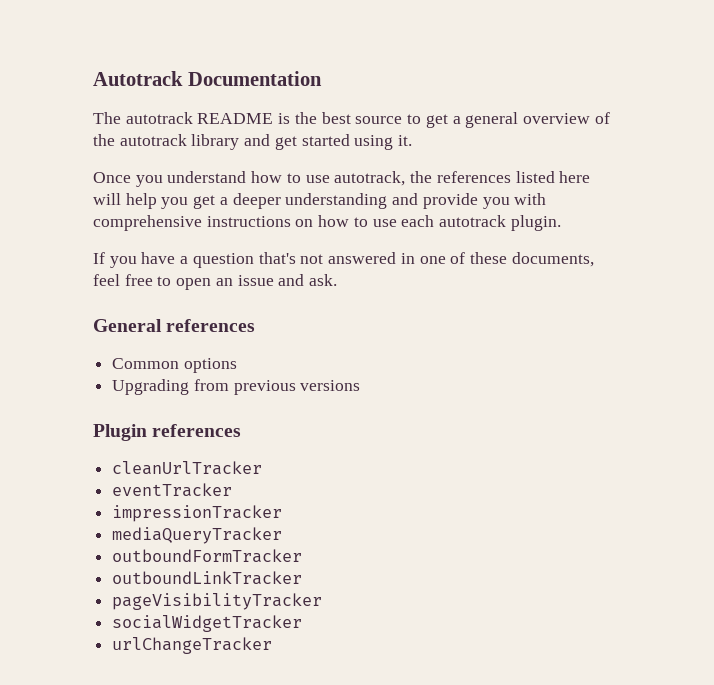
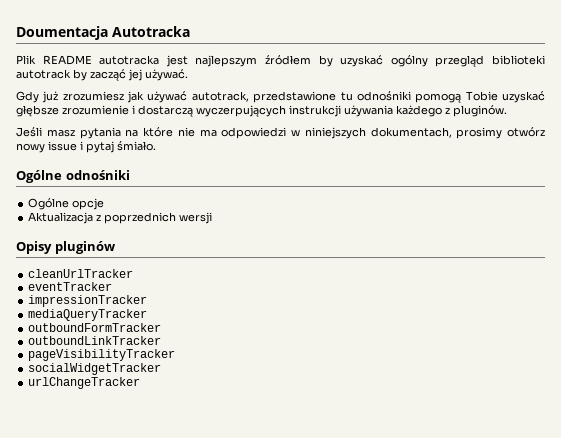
[93,71,322,86] [93,112,610,128] [93,134,413,150] [93,171,591,187] [93,193,547,209] [93,215,561,231] [93,252,594,268] [93,274,338,290] [93,319,256,332] [112,358,237,373] [112,379,361,395] [93,424,242,441] Autotrack Documentation // The autotrack README is the best source to get a general overview of the autotrack library and get started using it. // Once you understand how to use autotrack, the references listed here will help you get a deeper understanding and provide you with comprehensive instructions on how to use each autotrack plugin. // If you have a question that's not answered in one of these documents, feel free to open an issue and ask. // General references // Common options // Upgrading from previous versions // Plugin references -> [16,26,190,40] [16,55,546,67] [16,69,188,81] [16,91,545,103] [16,105,507,117] [16,127,545,139] [16,141,156,153] [16,170,130,183] [28,198,105,210] [28,212,213,224] [16,241,115,254] Doumentacja Autotracka // Plik README autotracka jest najlepszym źródłem by uzyskać ogólny przegląd biblioteki autotrack by zacząć jej używać. // Gdy już zrozumiesz jak używać autotrack, przedstawione tu odnośniki pomogą Tobie uzyskać głębsze zrozumienie i dostarczą wyczerpujących instrukcji używania każdego z pluginów. // Jeśli masz pytania na które nie ma odpowiedzi w niniejszych dokumentach, prosimy otwórz nowy issue i pytaj śmiało. // Ogólne odnośniki // Ogólne opcje // Aktualizacja z poprzednich wersji // Opisy pluginów

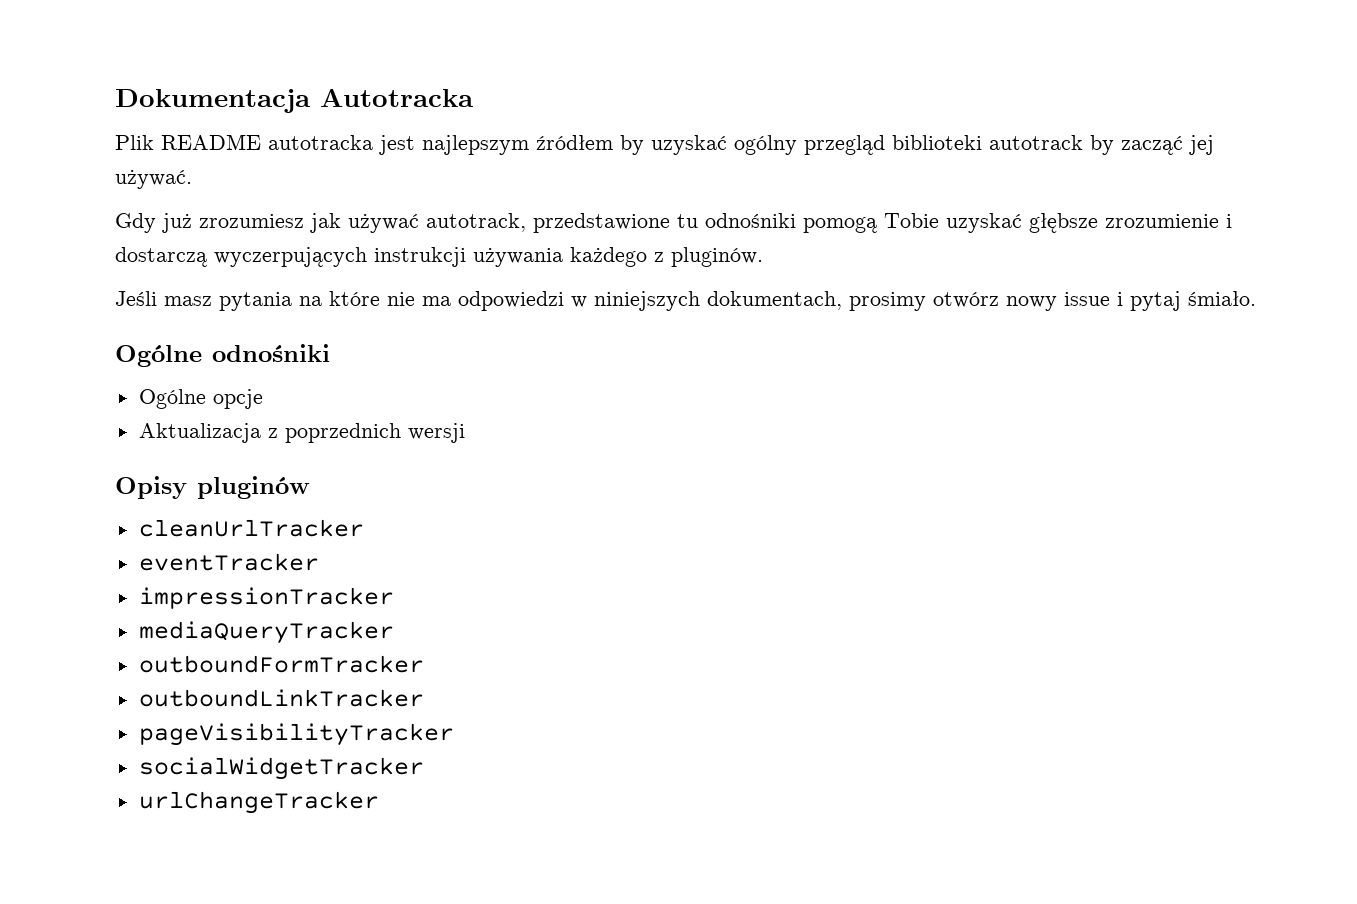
[16,26,108,40] Doumentacja -> [115,89,311,113] Dokumentacja

